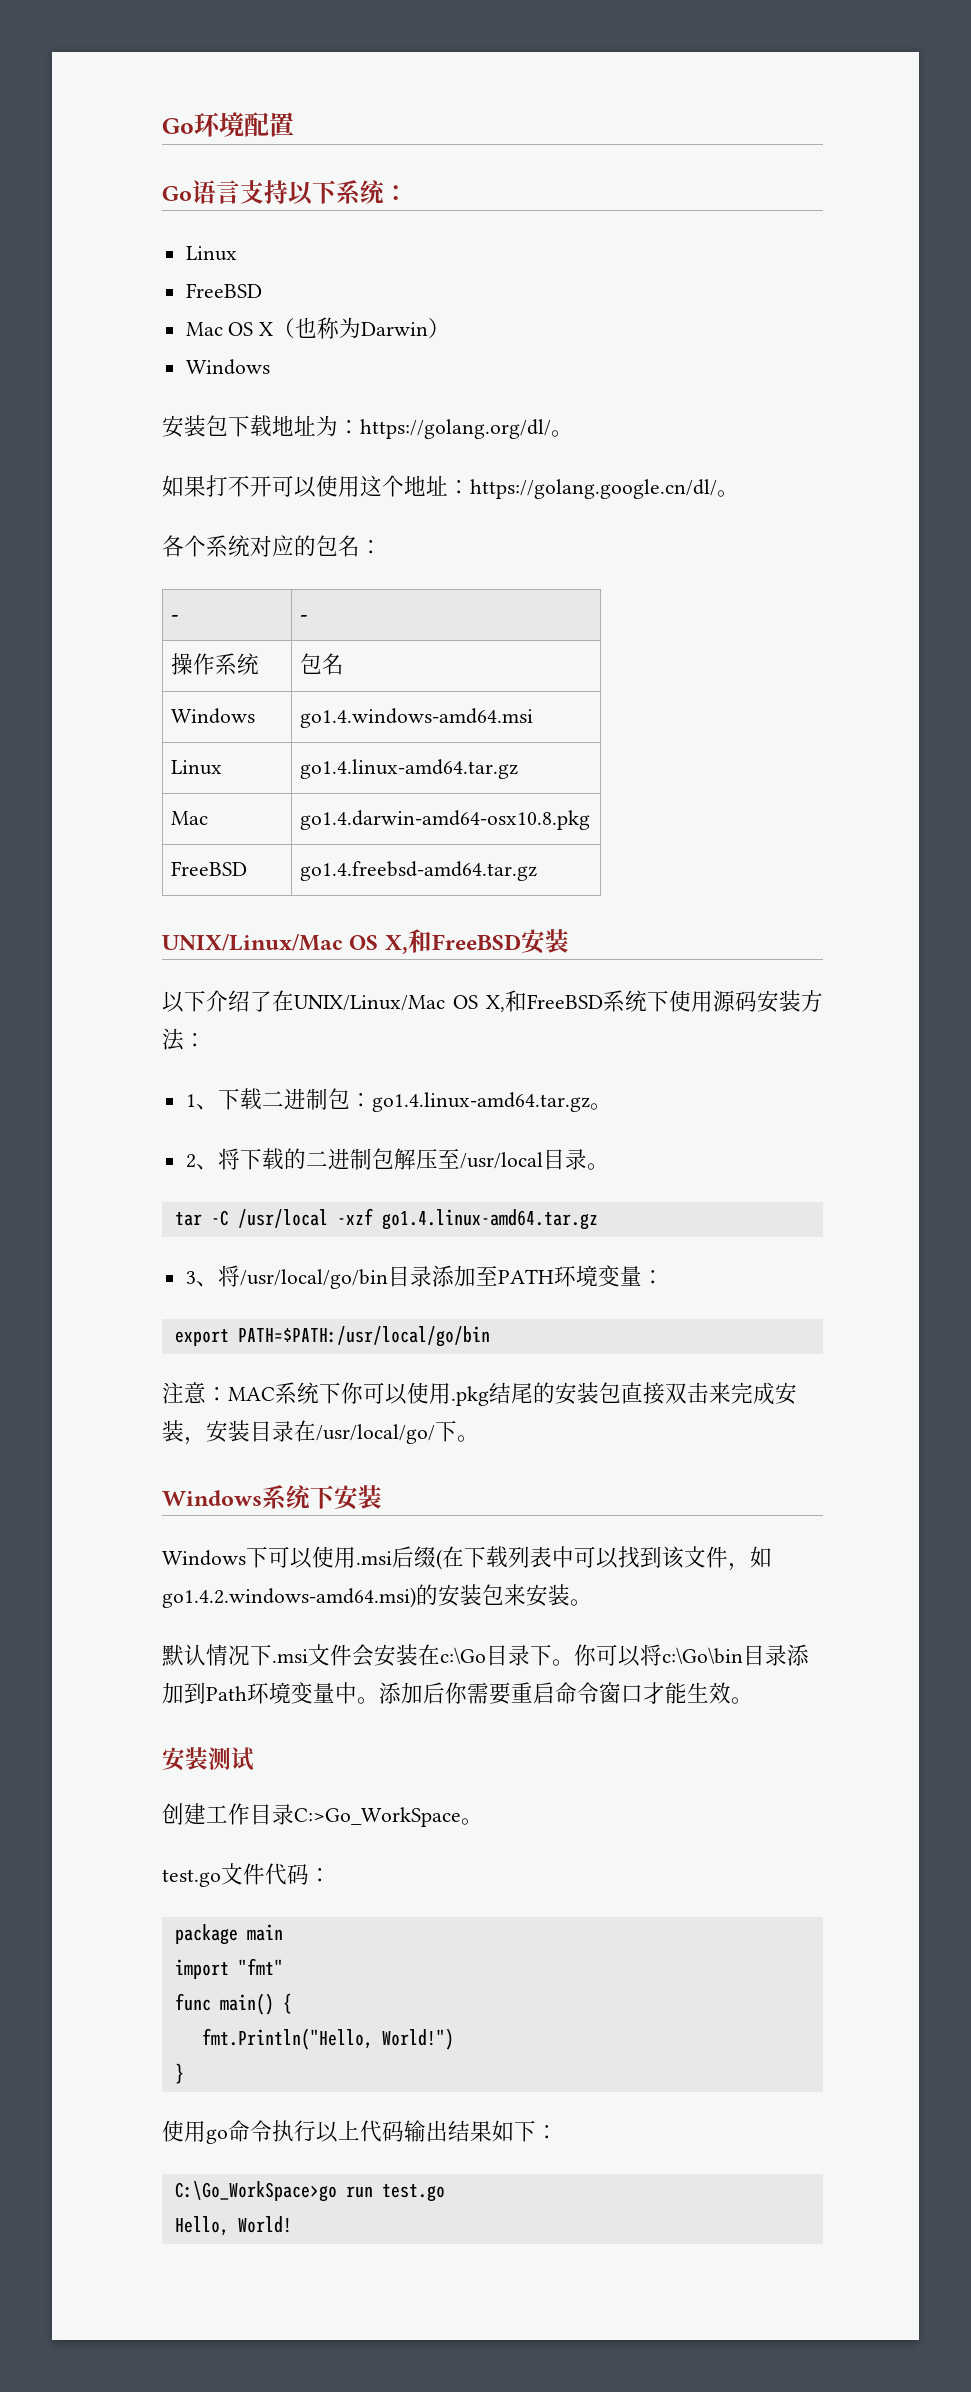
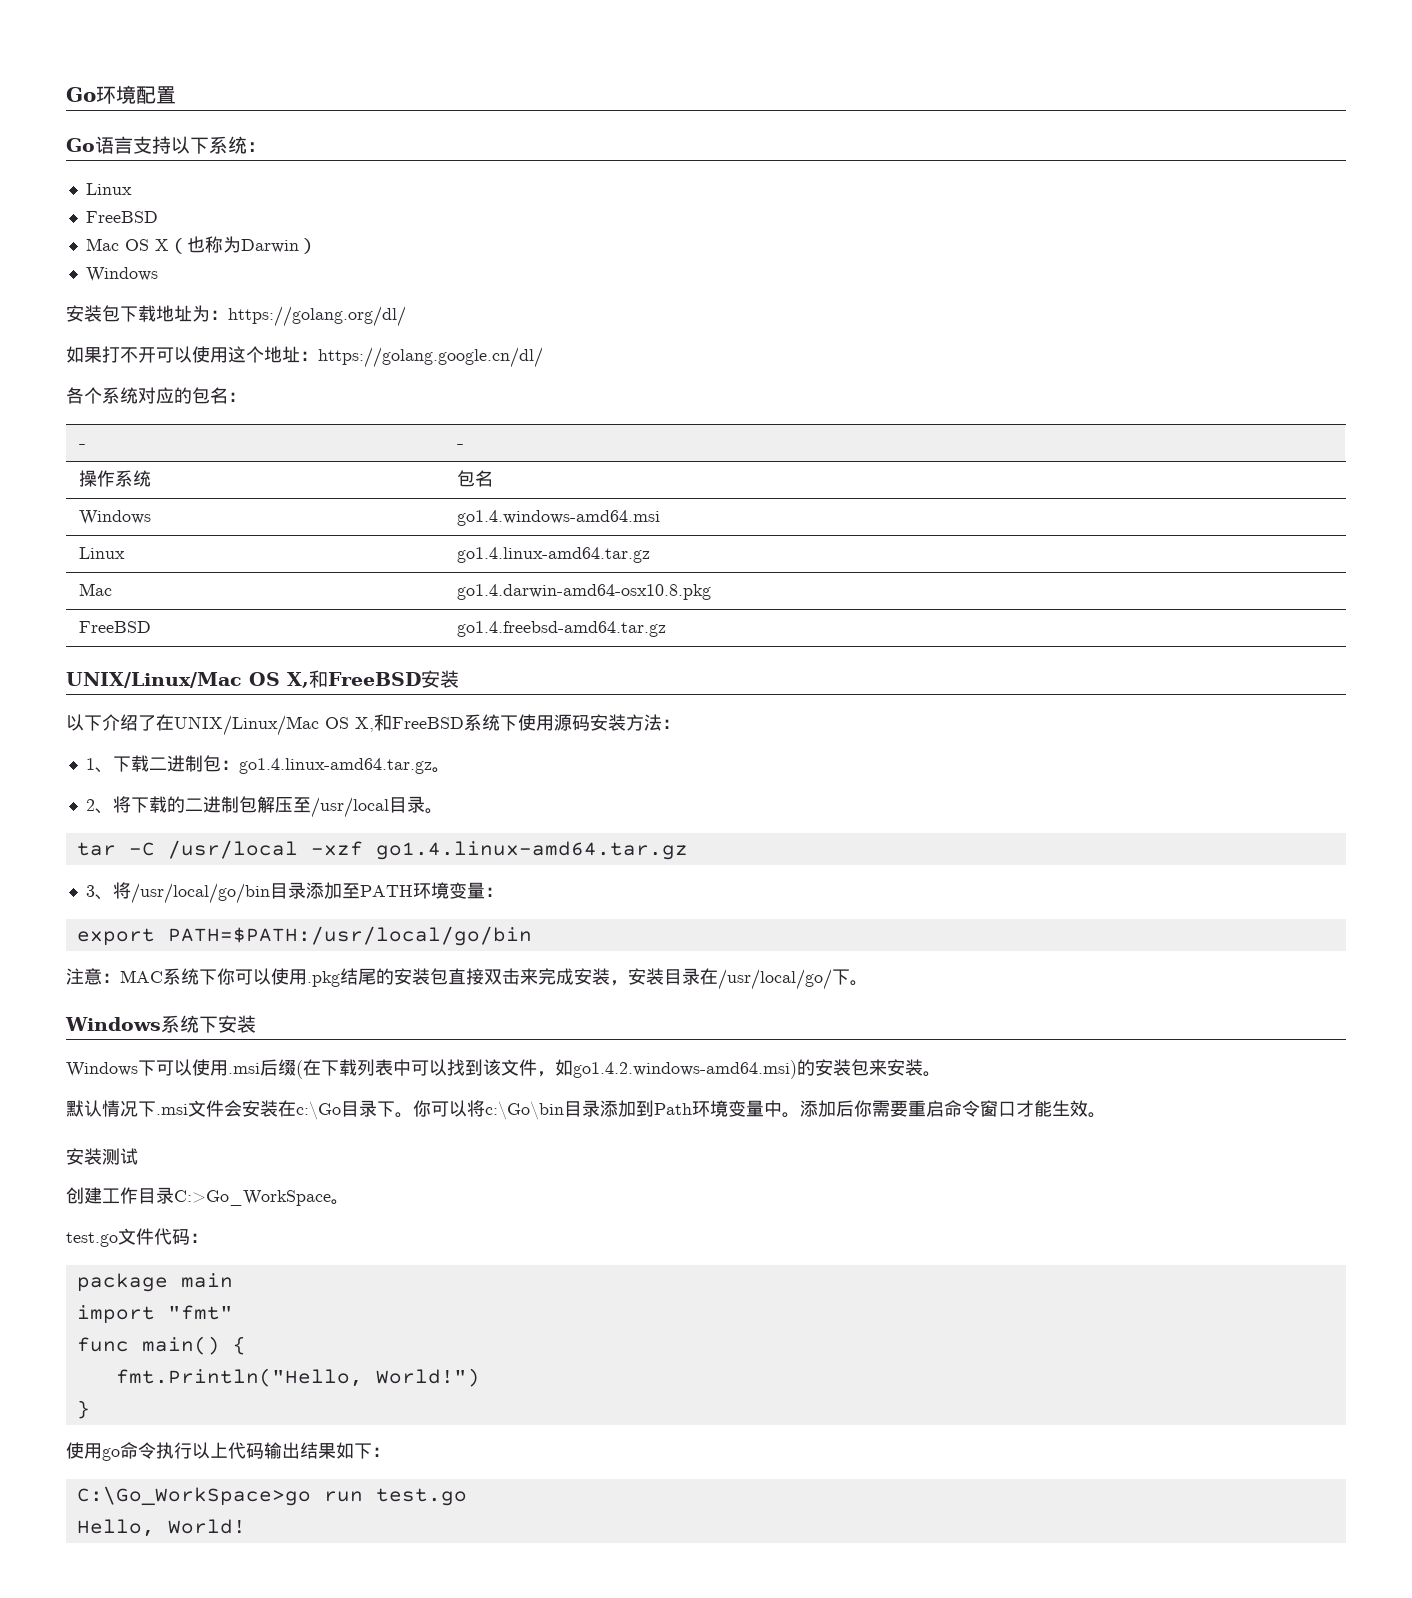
[551,430,573,437] 。 -> (406, 316) none
[717,490,739,497] 。 -> (543, 357) none

